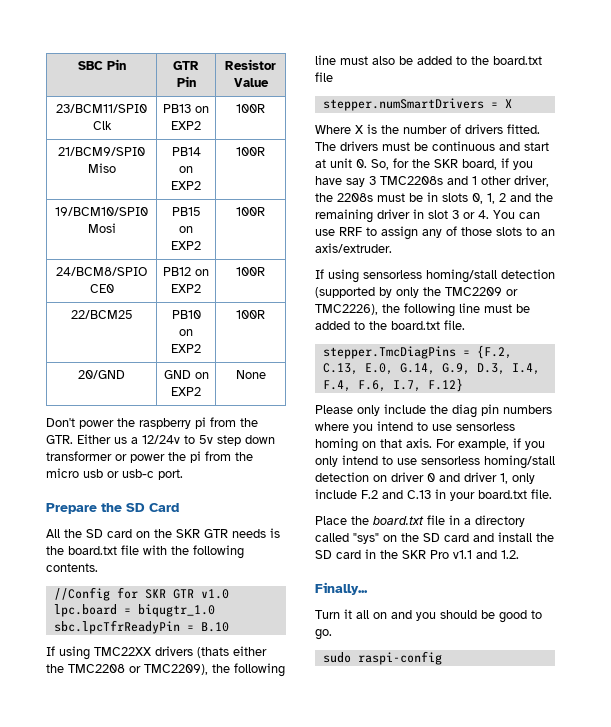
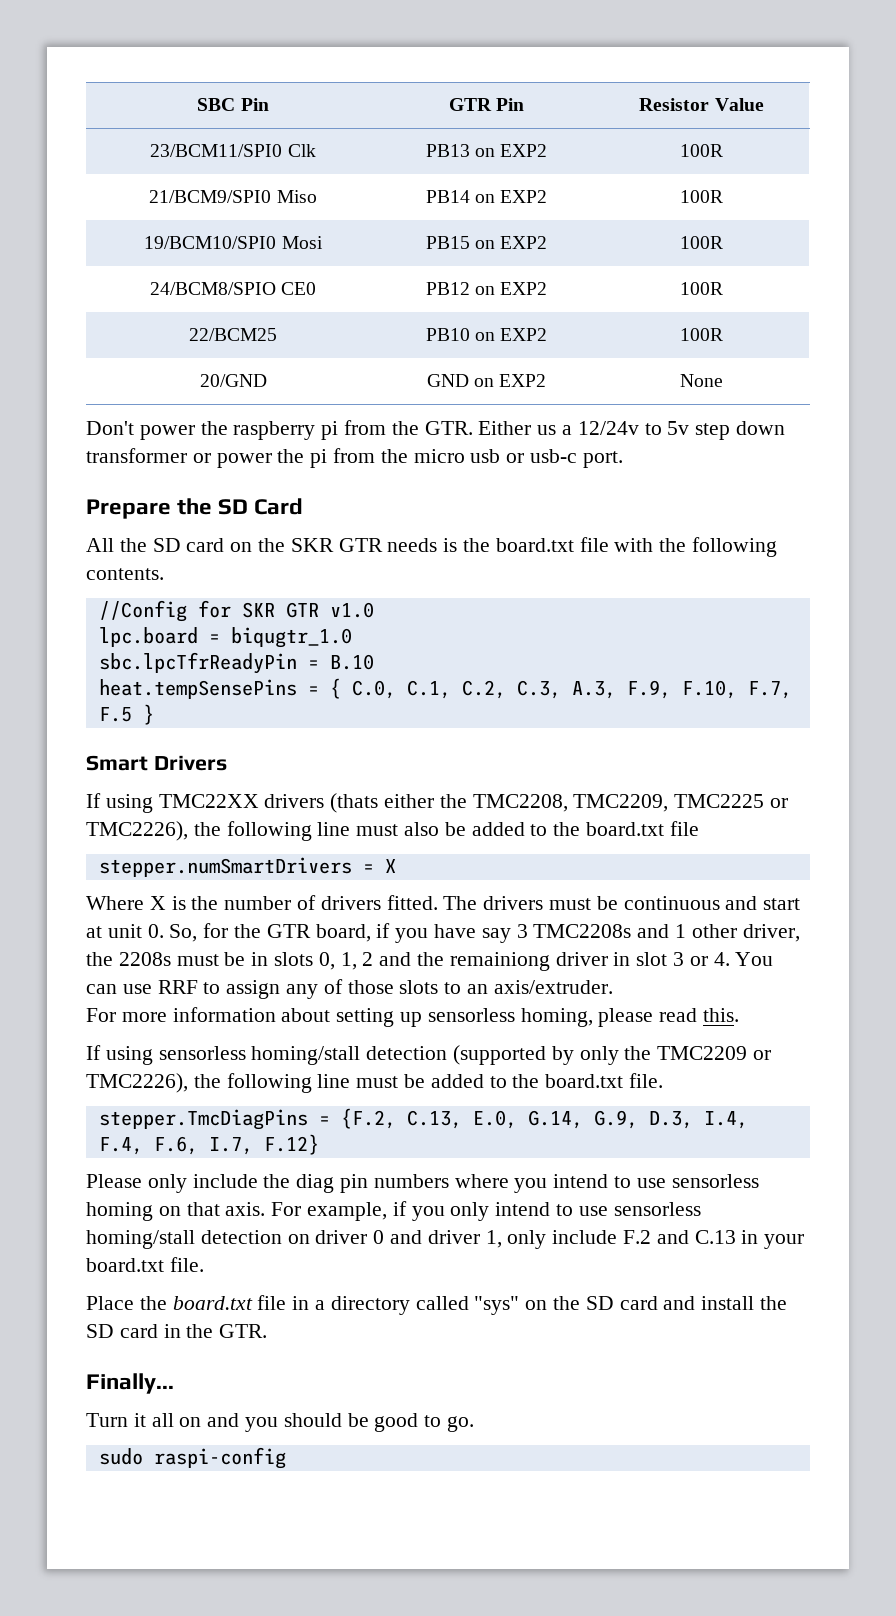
(229, 627) none -> [98,678,792,699] [98,704,154,725] [86,755,227,771] // heat.tempSensePins = { C.0, C.1, C.2, C.3, A.3, F.9, F.10, F.7, F.5 } // Smart Drivers
[68,664,208,675] TMC2208 or TMC2209), -> [472,794,789,812] [86,821,188,841] TMC2208, TMC2209, TMC2225 or TMC2226),
[434,159,458,168] SKR -> [266,924,311,938] GTR
[315,209,373,223] remaining -> [449,952,550,971] remainiong
(392, 248) none -> [86,1007,740,1027] // For more information about setting up sensorless homing, please read this.
[402,550,519,559] SKR Pro v1.1 and 1.2. -> [219,1324,268,1338] GTR.

